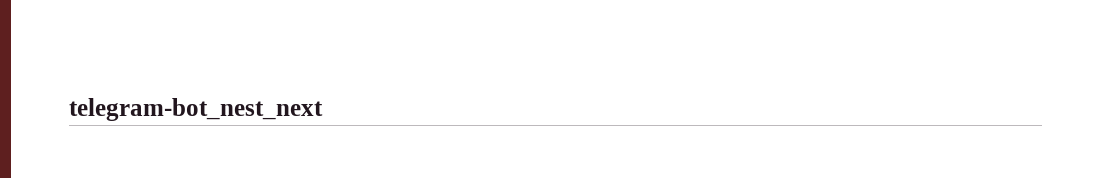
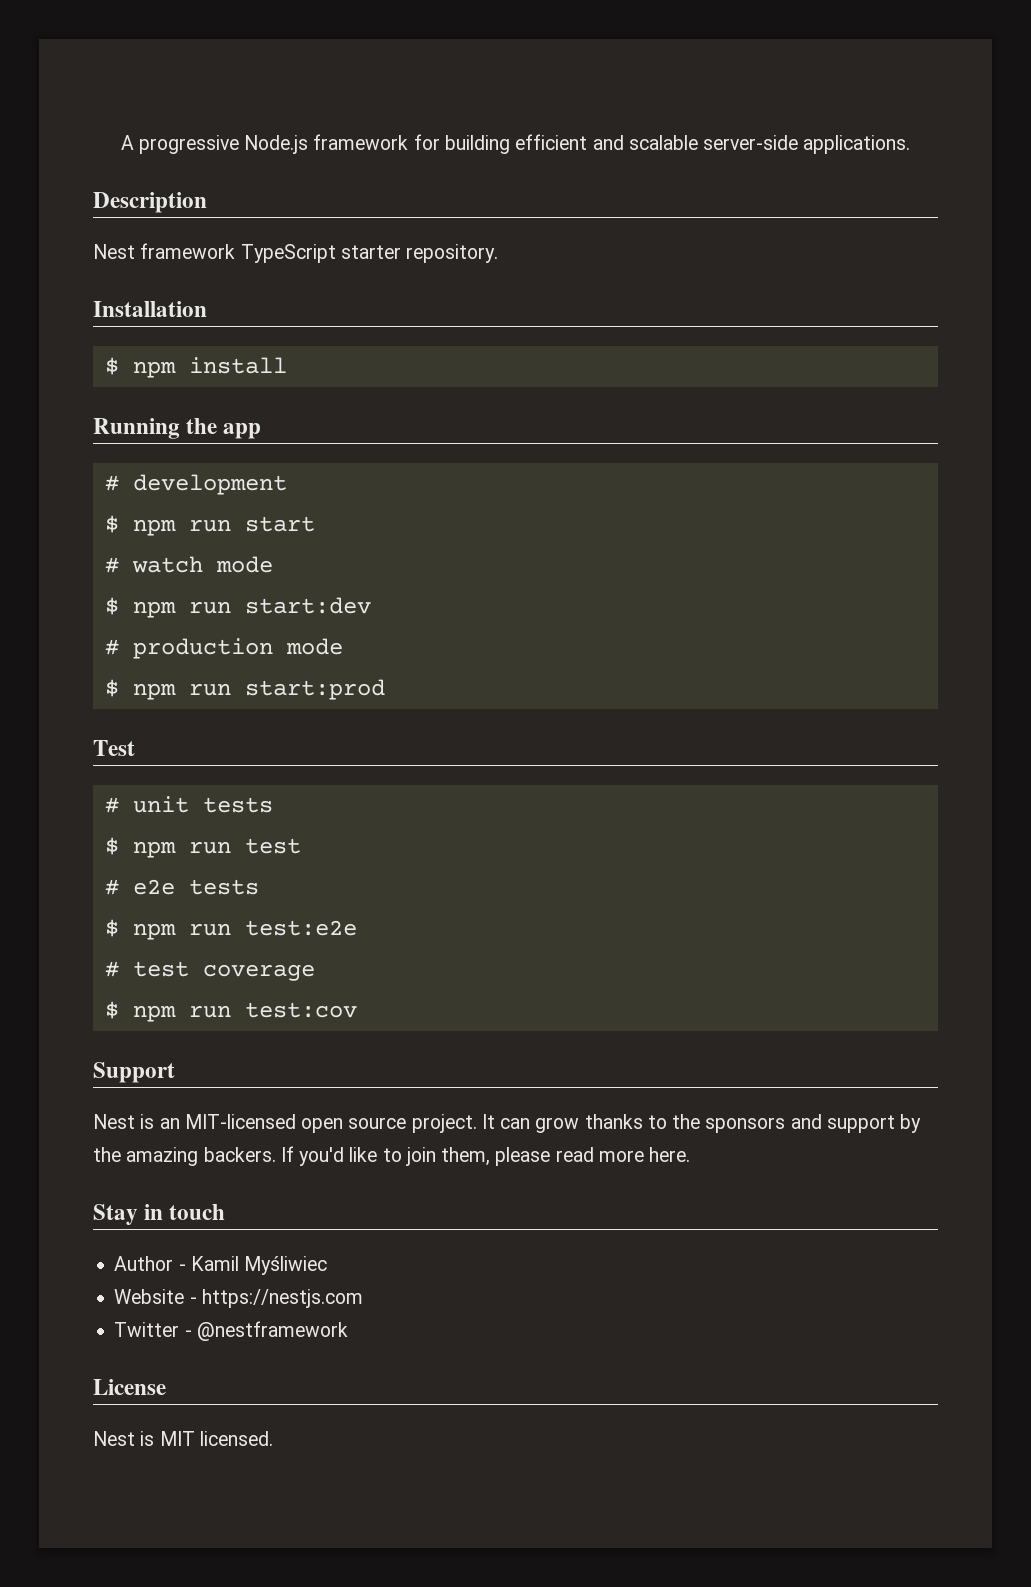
[69,98,323,121] telegram-bot_nest_next -> [120,134,911,154] [93,192,207,213] [93,243,499,263] [93,301,207,317] [104,357,287,378] [93,418,262,439] [104,474,287,495] [104,515,315,536] [104,556,273,573] [104,597,371,618] [104,638,343,659] [104,679,385,700] [93,740,135,756] [104,796,273,813] [104,837,301,858] [104,879,259,895] [104,919,357,940] [104,961,315,981] [104,1001,357,1022] [93,1062,175,1083] [93,1114,922,1133] [93,1146,691,1166] [93,1204,226,1225] [114,1256,328,1275] [114,1289,363,1308] [114,1321,348,1341] [93,1379,166,1395] [93,1431,273,1446] A progressive Node.js framework for building efficient and scalable server-side applications. // Description // Nest framework TypeScript starter repository. // Installation // $ npm install // Running the app // # development // $ npm run start // # watch mode // $ npm run start:dev // # production mode // $ npm run start:prod // Test // # unit tests // $ npm run test // # e2e tests // $ npm run test:e2e // # test coverage // $ npm run test:cov // Support // Nest is an MIT-licensed open source project. It can grow thanks to the sponsors and support by the amazing backers. If you'd like to join them, please read more here. // Stay in touch // Author - Kamil Myśliwiec // Website - https://nestjs.com // Twitter - @nestframework // License // Nest is MIT licensed.

